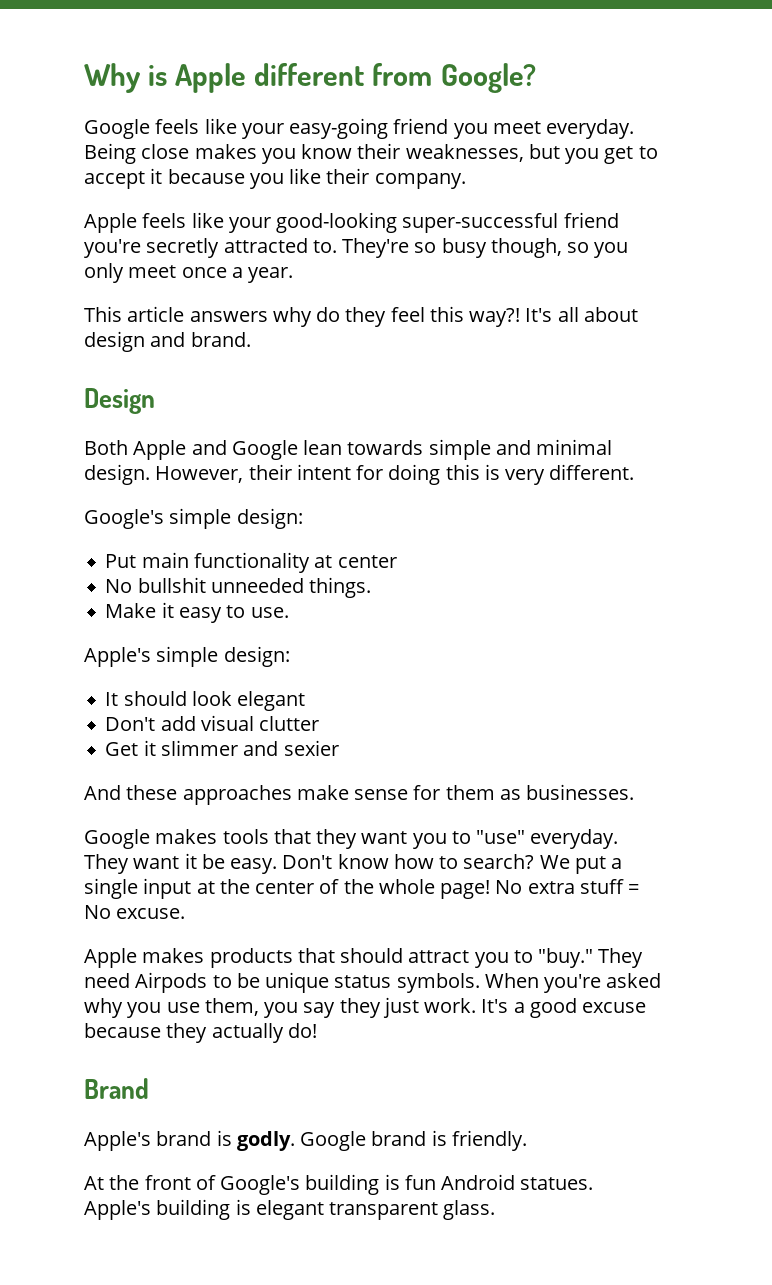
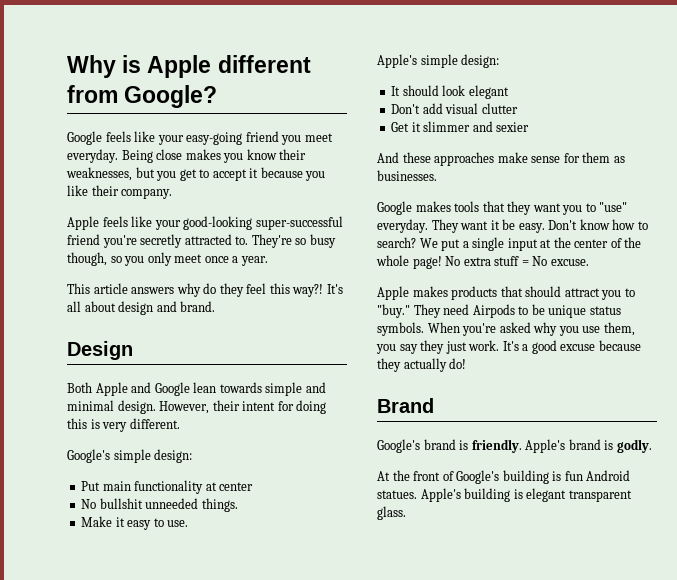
(149, 1088) none -> [377,439,522,453] Google's brand is friendly.
[300,1130,527,1151] Google brand is friendly. -> (652, 446) none

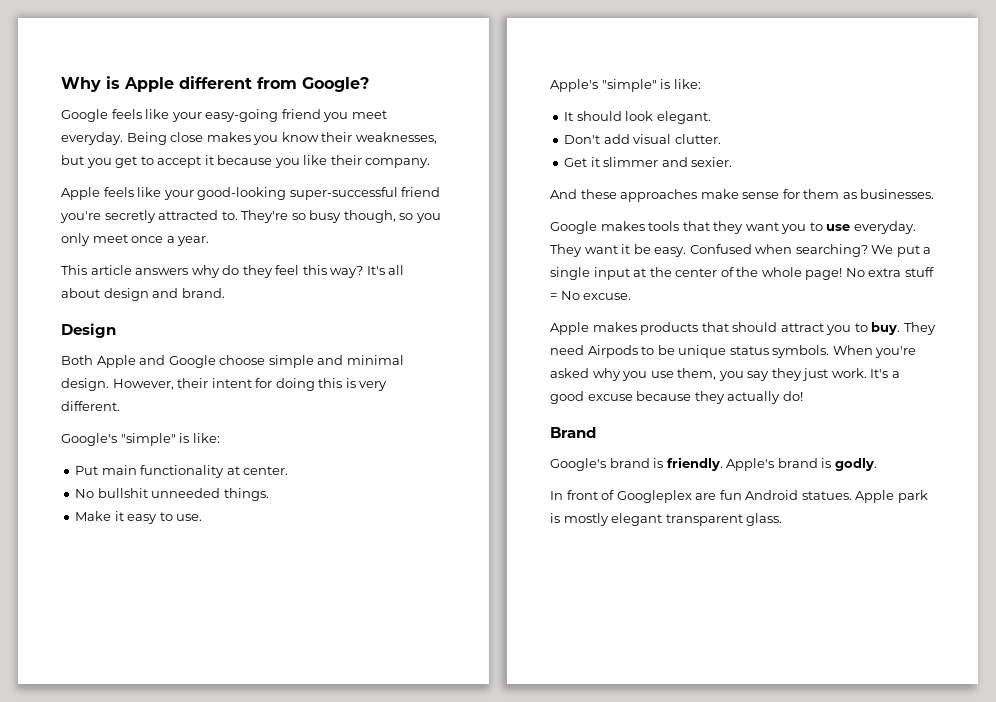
[292,284,324,297] way?! -> [330,266,364,278] way?
[193,382,262,393] lean towards -> [219,355,266,365] choose
[113,449,193,463] simple design: -> [120,433,220,446] "simple" is like:
[219,482,254,491] center -> [243,466,289,475] center.
[420,54,500,68] simple design: -> [601,79,701,92] "simple" is like:
[468,85,509,99] elegant -> [656,111,711,124] elegant.
[481,103,518,114] clutter -> [674,134,721,144] clutter.
[496,122,530,132] sexier -> [691,157,733,167] sexier.
[599,202,628,212] "use" -> [826,224,851,231] use
[548,219,648,230] [377,237,416,248] Don't know how to search? -> [689,244,868,257] Confused when searching?
[377,304,410,318] "buy." -> [871,322,901,335] buy.
[377,470,631,484] [377,488,523,502] At the front of Google's building is fun Android statues. Apple's building is -> [550,490,928,503] [550,513,609,526] In front of Googleplex are fun Android statues. Apple park is mostly

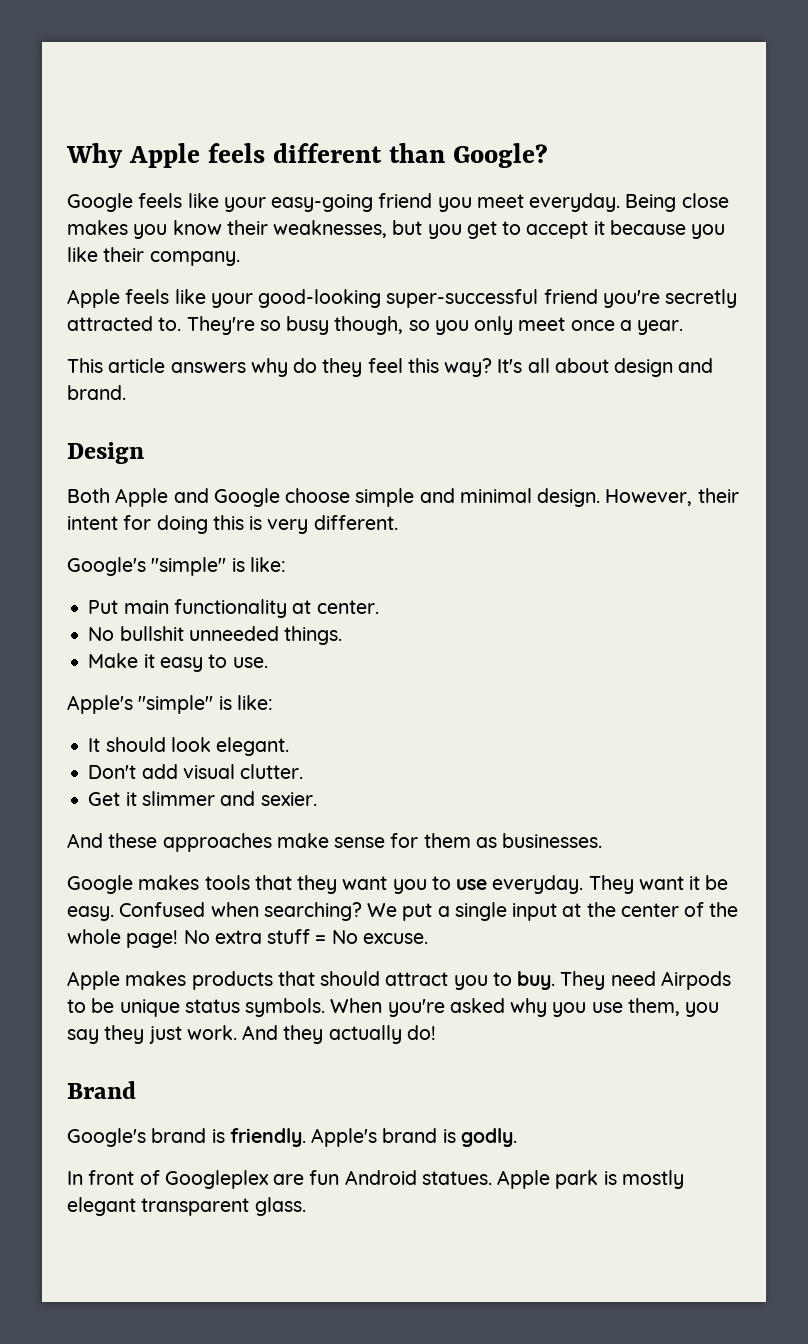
[106,76,297,92] is Apple different from -> [128,143,445,168] Apple feels different than
[870,369,900,378] [550,391,692,404] It's a good excuse because -> [242,1025,279,1040] And

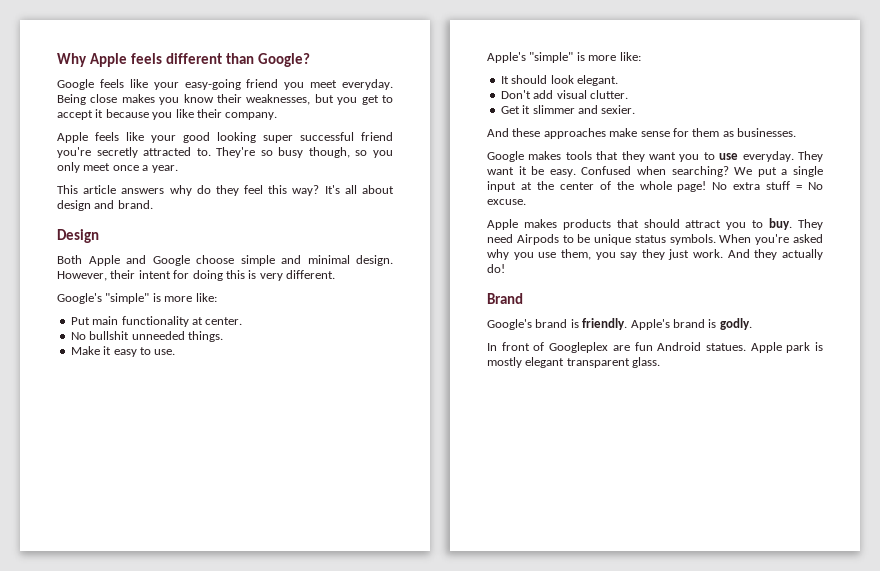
[258,289,539,308] good-looking super-successful -> [183,132,354,143] good looking super successful
(245, 565) none -> [164,296,193,302] more
(232, 703) none -> [588,55,617,61] more

